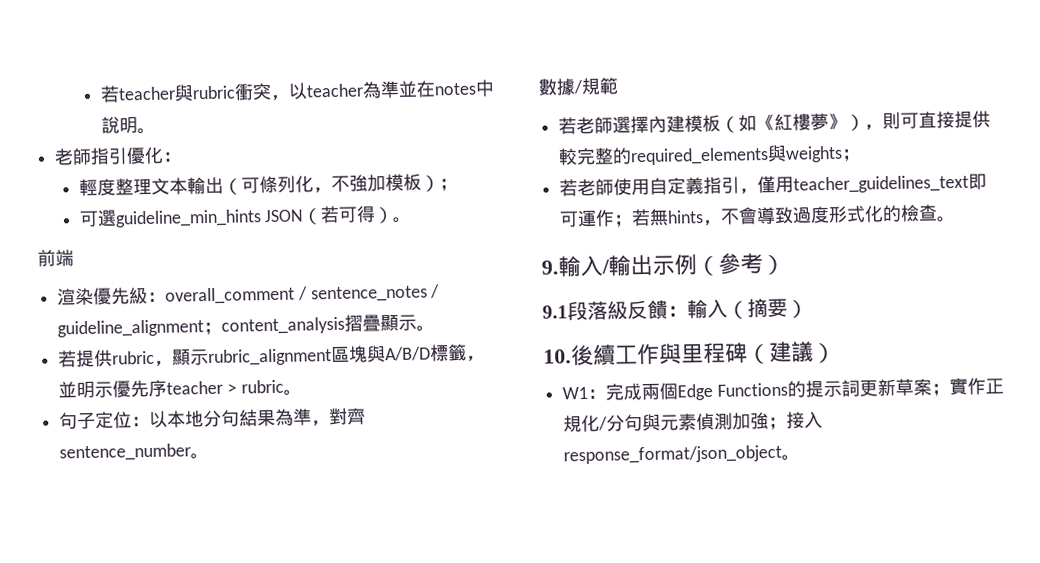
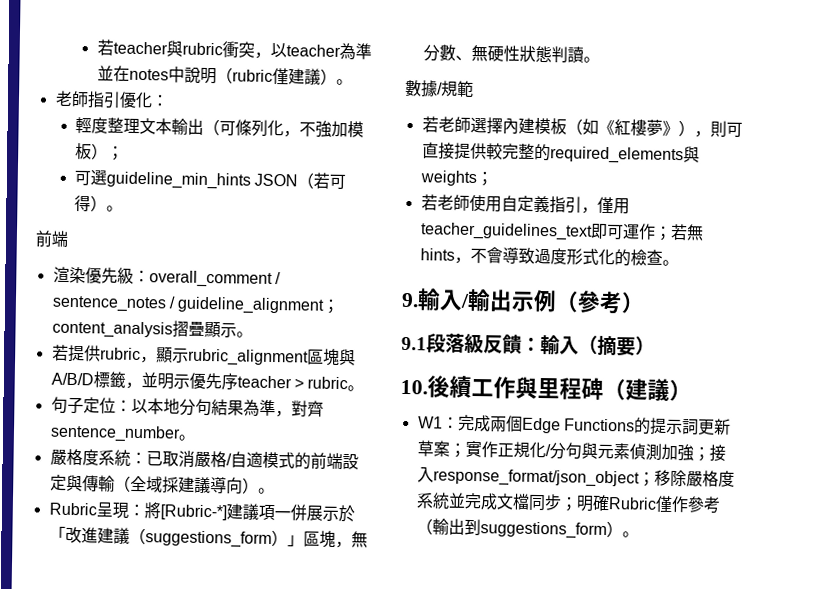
(138, 125) none -> [215,67,337,85] （rubric僅建議）
(210, 456) none -> [49,448,359,470] [49,474,275,495] [48,501,355,523] [48,526,368,549] [422,44,600,63] // 嚴格度系統：已取消嚴格/自適模式的前端設定與傳輸（全域採建議導向）。 // Rubric呈現：將[Rubric-*]建議項一併展示於「改進建議（suggestions_form）」區塊，無分數、無硬性狀態判讀。
(783, 454) none -> [637,469,735,488] [415,492,721,514] [415,518,623,540] ；移除嚴格度系統並完成文檔同步；明確Rubric僅作參考（輸出到suggestions_form）

